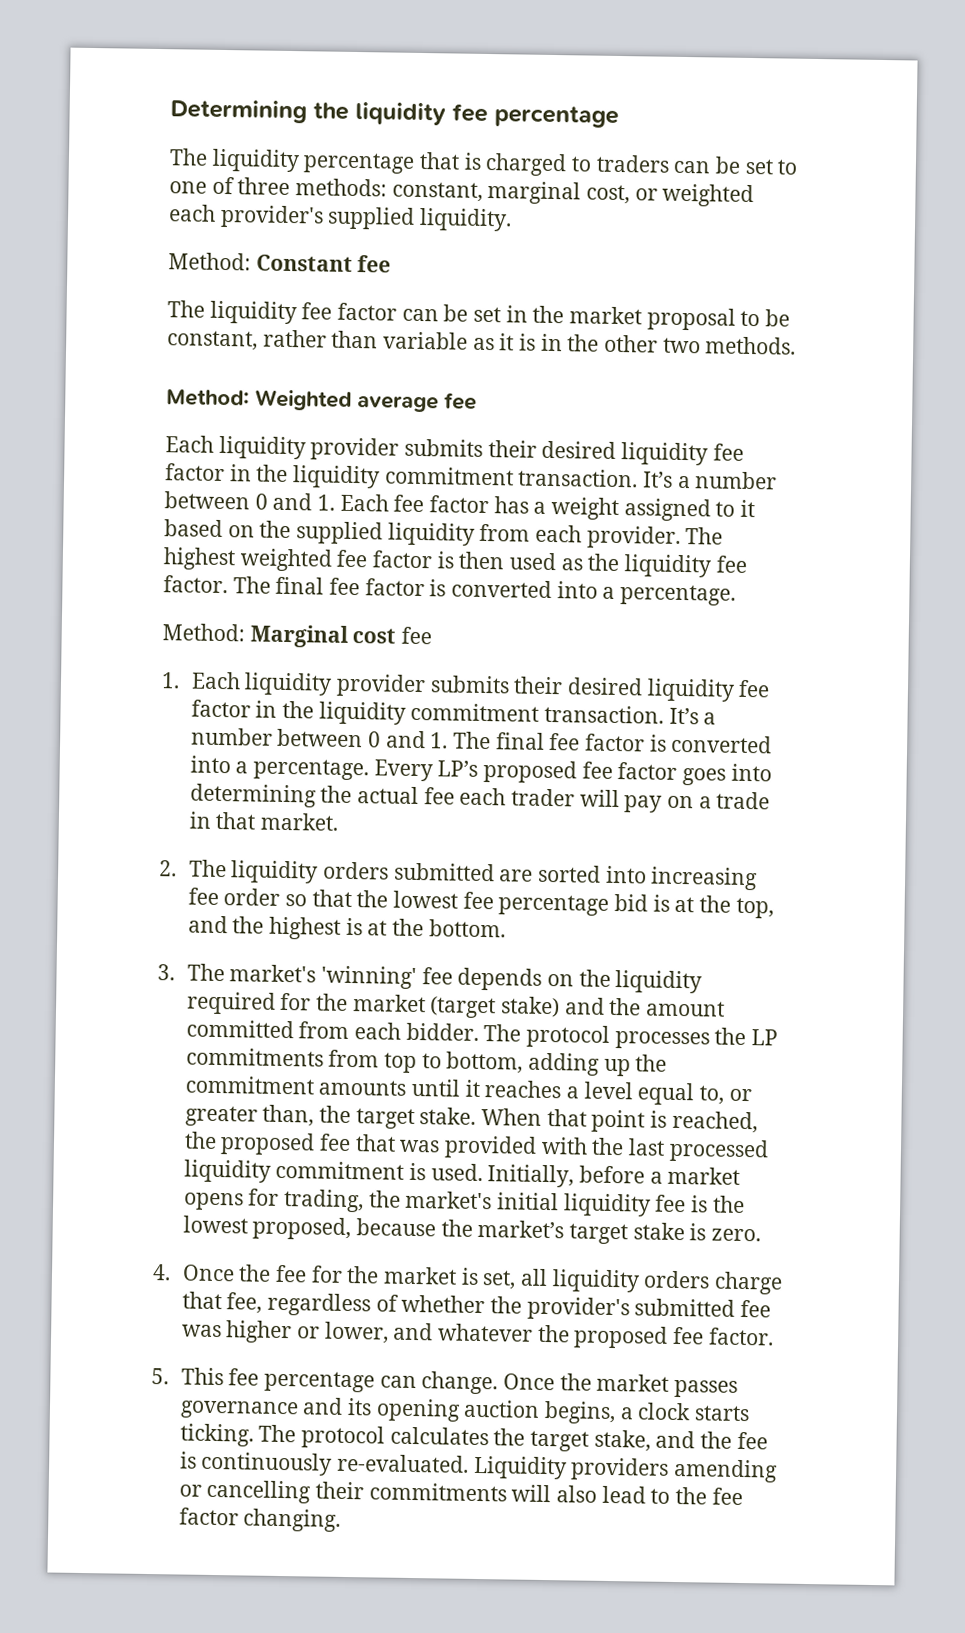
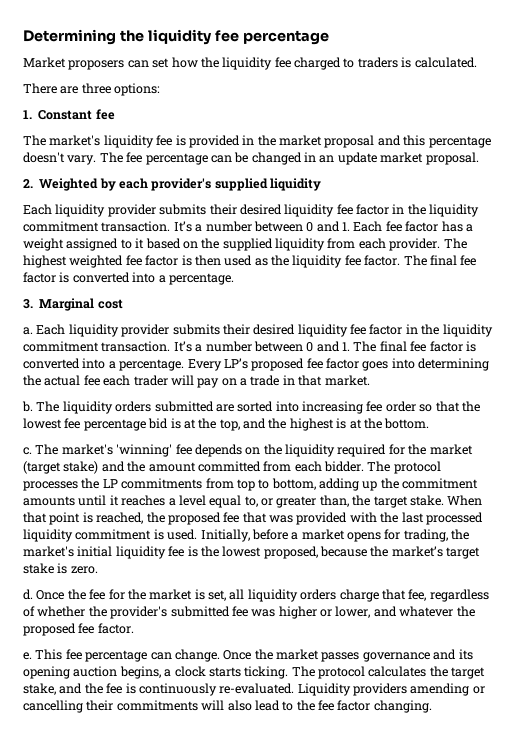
[169,148,799,177] [169,176,755,208] [169,204,513,232] [168,252,251,271] The liquidity percentage that is charged to traders can be set to one of three methods: constant, marginal cost, or weighted each provider's supplied liquidity. // Method: -> [23,57,477,70] [23,83,161,96] [23,110,32,119] Market proposers can set how the liquidity fee charged to traders is calculated. // There are three options: // 1.
[209,300,791,331] [167,329,797,355] [166,389,477,413] liquidity fee factor can be set in the market proposal to be constant, rather than variable as it is in the other two methods. // Method: Weighted average fee -> [49,135,491,148] [23,152,479,165] [23,178,322,191] market's liquidity fee is provided in the market proposal and this percentage doesn't vary. The fee percentage can be changed in an update market proposal. // 2. Weighted by each provider's supplied liquidity
[162,623,245,642] Method: -> [23,299,33,309] 3.
[401,626,433,645] [161,672,180,689] fee // 1. -> [23,327,33,335] // a.
[159,860,177,877] 2. -> [22,401,33,412] b.
[157,964,175,981] 3. -> [23,447,32,455] c.
[152,1264,171,1281] 4. -> [23,589,33,600] d.
[151,1368,169,1385] 5. -> [23,652,32,660] e.

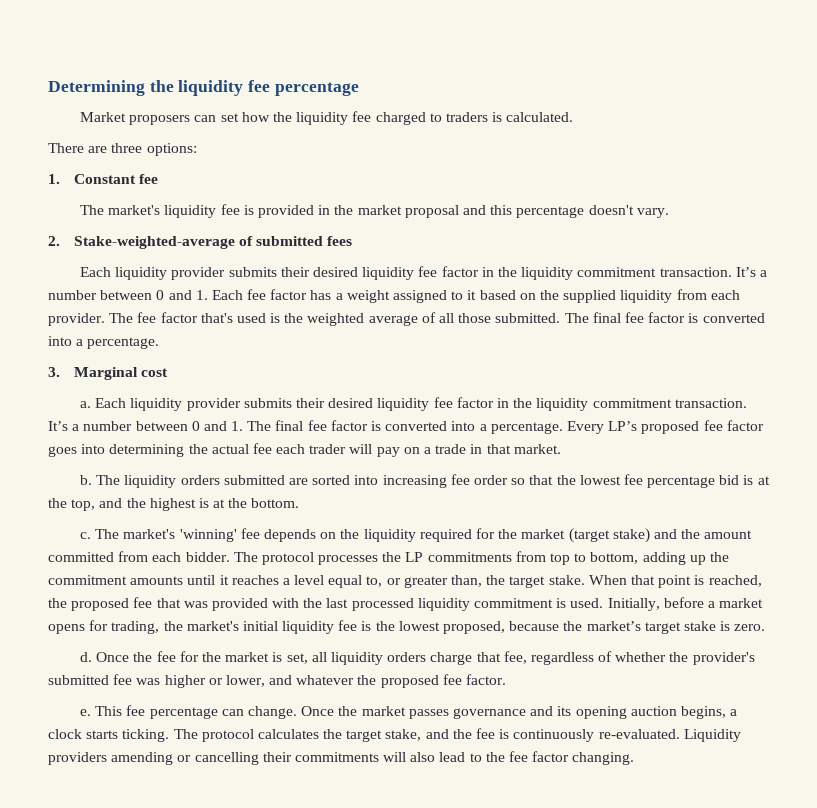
[99,152,479,165] [23,178,322,191] The fee percentage can be changed in an update market proposal. // 2. Weighted by each provider's supplied liquidity -> [48,236,353,249] // 2. Stake-weighted-average of submitted fees
[23,255,401,268] highest weighted fee factor is then used as the liquidity fee factor. -> [137,312,561,326] fee factor that's used is the weighted average of all those submitted.

